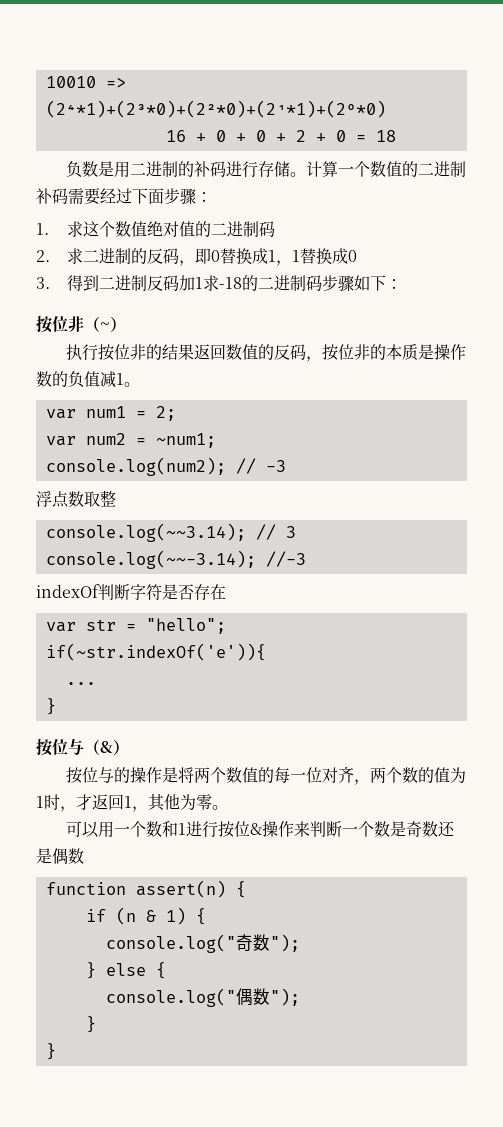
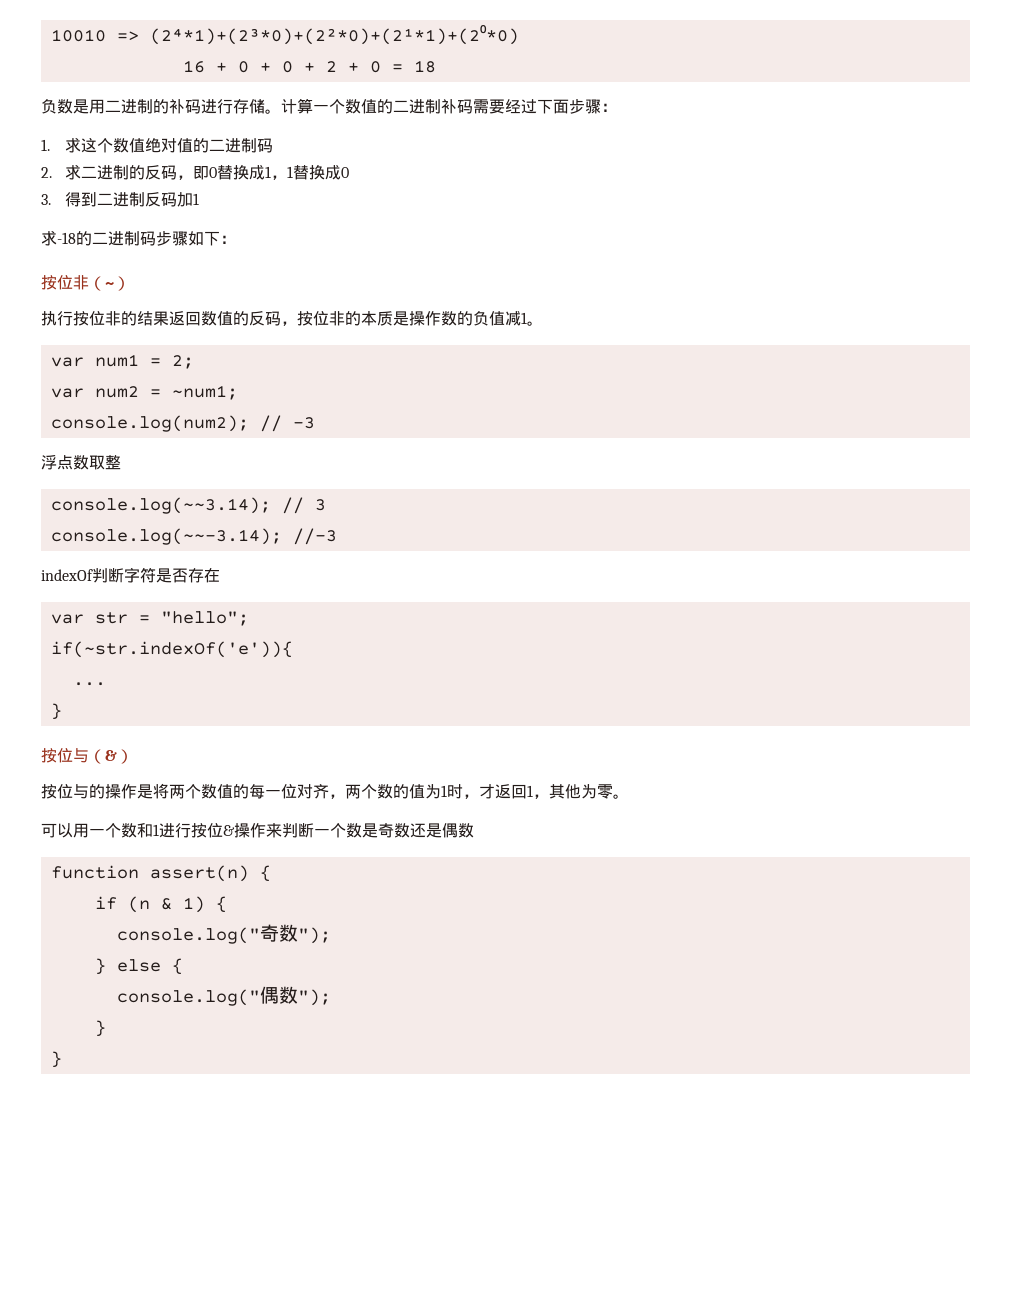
(204, 283) none -> (200, 199) //

